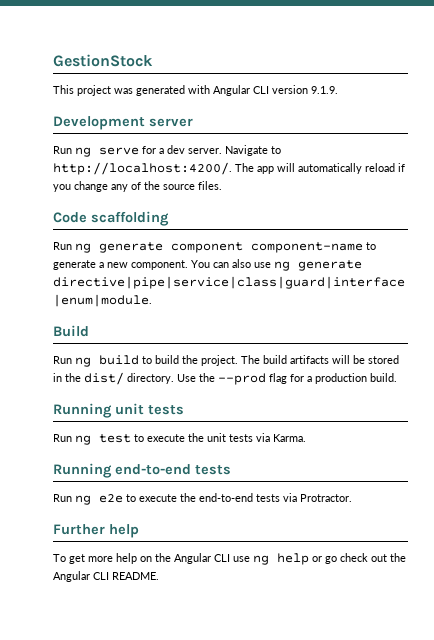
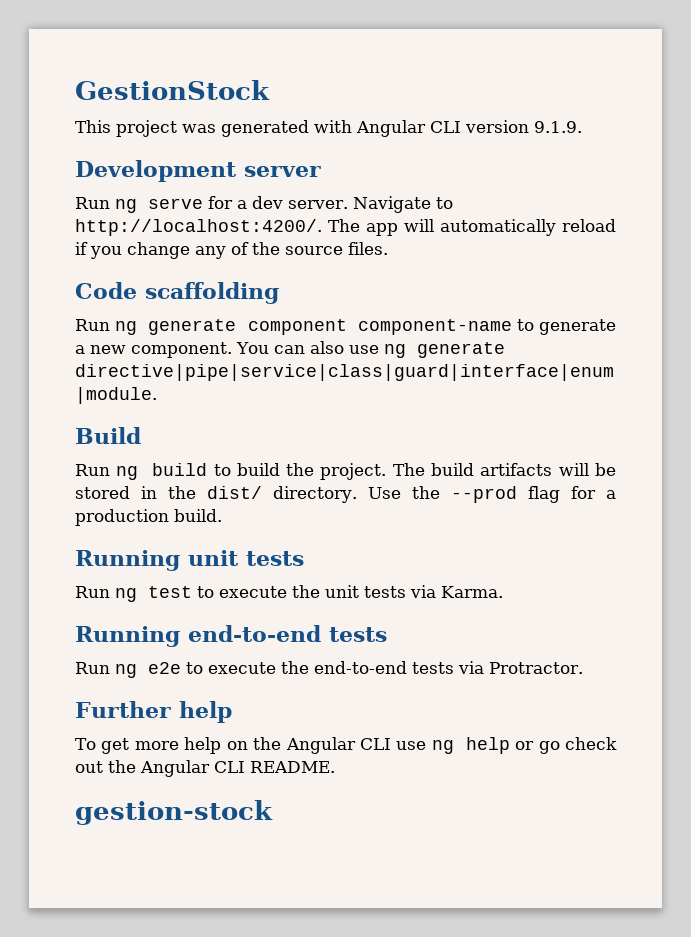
(159, 576) none -> [75,800,273,825] // gestion-stock

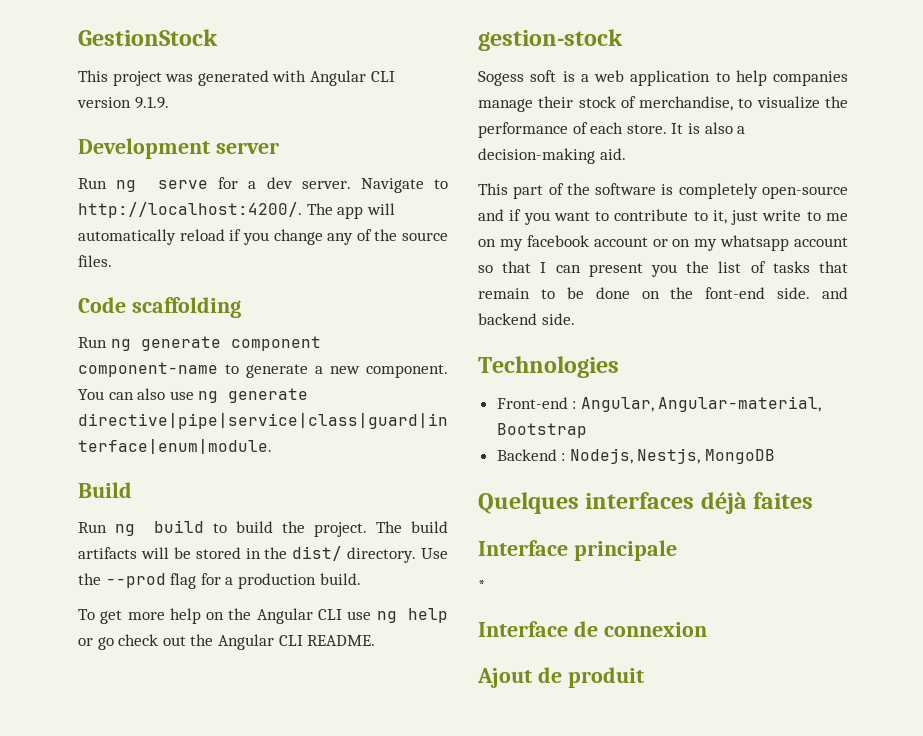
[75,550,304,571] [75,585,503,602] [75,625,387,647] [75,661,583,678] [75,701,232,723] // Running unit tests // Run ng test to execute the unit tests via Karma. // Running end-to-end tests // Run ng e2e to execute the end-to-end tests via Protractor. // Further help -> (361, 579) none
(273, 812) none -> [478,70,848,86] [478,96,848,112] [478,122,746,138] [478,148,626,164] [478,183,848,199] [478,209,848,225] [478,235,848,251] [478,261,848,277] [478,287,848,299] [478,313,575,325] [478,356,619,378] [496,396,822,412] [496,423,587,438] [496,448,776,464] [478,492,814,514] [478,540,677,561] [478,580,485,591] [478,621,707,637] [477,667,644,688] // Sogess soft is a web application to help companies manage their stock of merchandise, to visualize the performance of each store. It is also a decision-making aid. // This part of the software is completely open-source and if you want to contribute to it, just write to me on my facebook account or on my whatsapp account so that I can present you the list of tasks that remain to be done on the font-end side. and backend side. // Technologies // Front-end : Angular, Angular-material, Bootstrap // Backend : Nodejs, Nestjs, MongoDB // Quelques interfaces déjà faites // Interface principale // * // Interface de connexion // Ajout de produit

